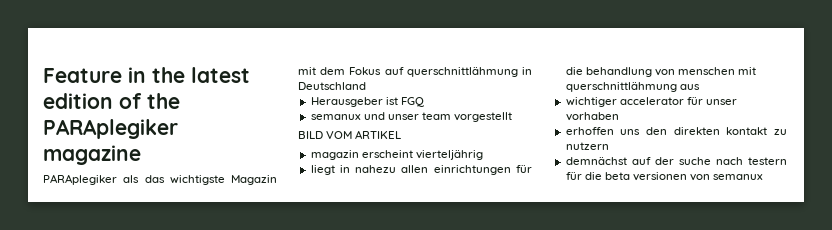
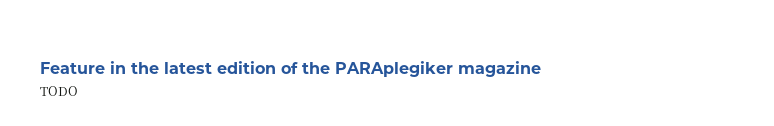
[43,174,277,185] [298,67,532,77] [298,82,366,90] [310,97,425,107] [310,112,513,122] [298,130,402,139] [310,150,483,160] [310,165,532,175] [565,67,757,77] [565,82,700,92] [565,97,737,107] [565,112,619,121] [565,127,787,135] [565,142,609,150] [565,157,787,165] [565,172,764,181] PARAplegiker als das wichtigste Magazin mit dem Fokus auf querschnittlähmung in Deutschland // Herausgeber ist FGQ // semanux und unser team vorgestellt // BILD VOM ARTIKEL // magazin erscheint vierteljährig // liegt in nahezu allen einrichtungen für die behandlung von menschen mit querschnittlähmung aus // wichtiger accelerator für unser vorhaben // erhoffen uns den direkten kontakt zu nutzern // demnächst auf der suche nach testern für die beta versionen von semanux -> [40,86,78,96] TODO

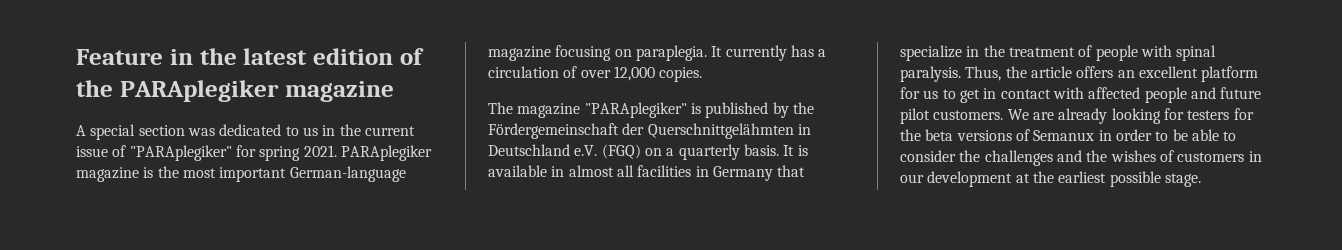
[40,86,78,96] TODO -> [76,124,415,140] [76,145,432,161] [76,166,406,182] [488,45,827,61] [488,66,703,82] [488,102,814,118] [488,123,811,139] [488,144,808,160] [488,165,806,181] [900,45,1217,61] [900,66,1259,82] [900,87,1262,103] [900,108,1254,124] [900,129,1237,141] [900,150,1262,166] [900,171,1201,187] A special section was dedicated to us in the current issue of "PARAplegiker" for spring 2021. PARAplegiker magazine is the most important German-language magazine focusing on paraplegia. It currently has a circulation of over 12,000 copies. // The magazine "PARAplegiker" is published by the Fördergemeinschaft der Querschnittgelähmten in Deutschland e.V. (FGQ) on a quarterly basis. It is available in almost all facilities in Germany that specialize in the treatment of people with spinal paralysis. Thus, the article offers an excellent platform for us to get in contact with affected people and future pilot customers. We are already looking for testers for the beta versions of Semanux in order to be able to consider the challenges and the wishes of customers in our development at the earliest possible stage.

